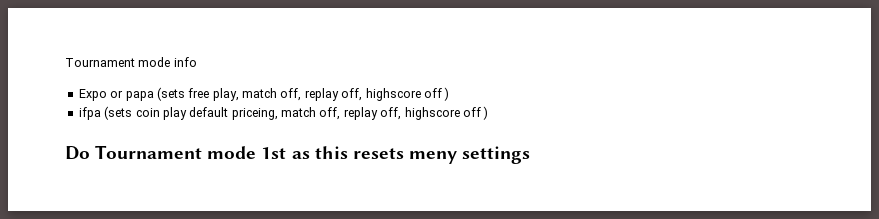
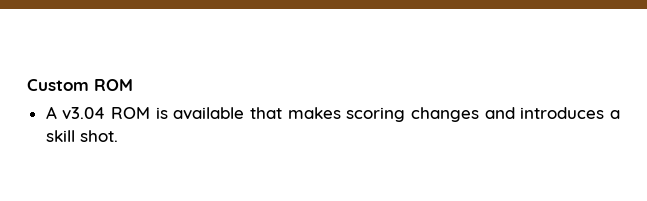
[65,57,197,67] [78,87,450,101] [78,106,489,120] [65,145,531,164] Tournament mode info // Expo or papa (sets free play, match off, replay off, highscore off ) // ifpa (sets coin play default priceing, match off, replay off, highscore off ) // Do Tournament mode 1st as this resets meny settings -> [27,79,133,91] [45,106,621,122] [45,130,118,142] Custom ROM // A v3.04 ROM is available that makes scoring changes and introduces a skill shot.

